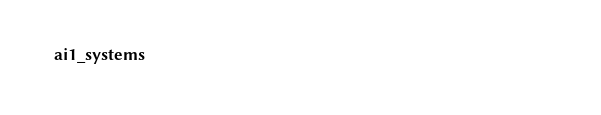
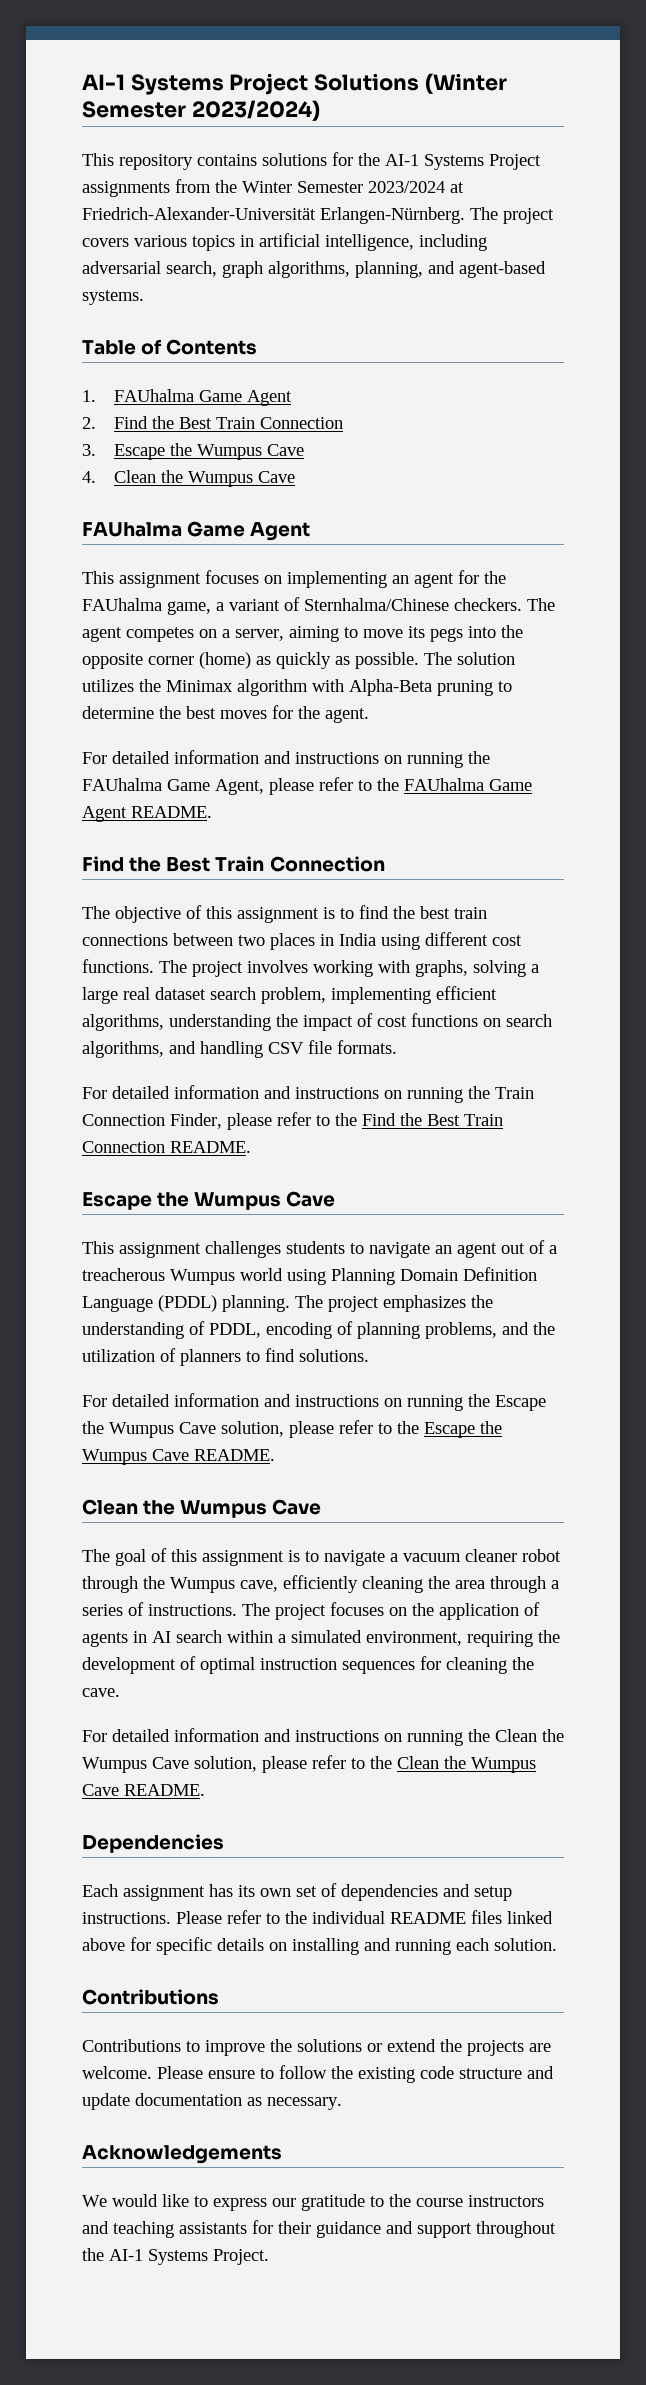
[54,48,145,64] ai1_systems -> [82,73,507,95] [82,100,320,121] [82,152,541,170] [82,179,464,197] [82,207,554,224] [82,233,487,251] [82,261,546,278] [82,290,144,305] [82,339,258,355] [82,389,292,406] [82,416,343,429] [82,443,304,460] [82,470,295,487] [82,521,311,541] [82,570,506,588] [82,597,555,615] [82,625,523,642] [82,652,515,669] [82,679,512,696] [82,705,369,723] [82,750,490,768] [82,777,532,795] [82,806,212,822] [82,856,385,872] [82,905,487,923] [82,932,522,950] [82,959,539,977] [82,986,497,1004] [82,1013,552,1031] [82,1040,397,1058] [82,1085,534,1103] [82,1112,503,1130] [82,1141,251,1153] [82,1191,336,1210] [82,1240,557,1258] [82,1267,537,1285] [82,1295,493,1312] [82,1321,555,1339] [82,1348,369,1366] [82,1393,546,1411] [82,1420,502,1438] [82,1449,275,1465] [82,1499,322,1518] [82,1548,561,1566] [82,1575,559,1593] [82,1602,540,1620] [82,1630,560,1647] [82,1656,534,1674] [82,1688,120,1697] [82,1728,564,1746] [82,1755,536,1773] [82,1784,205,1796] [82,1834,224,1853] [82,1883,512,1901] [82,1910,553,1924] [82,1937,557,1955] [82,1989,219,2005] [82,2039,551,2056] [82,2065,554,2083] [82,2093,342,2110] [82,2145,282,2164] [82,2194,544,2211] [82,2220,556,2238] [82,2248,269,2265] AI-1 Systems Project Solutions (Winter Semester 2023/2024) // This repository contains solutions for the AI-1 Systems Project assignments from the Winter Semester 2023/2024 at Friedrich-Alexander-Universität Erlangen-Nürnberg. The project covers various topics in artificial intelligence, including adversarial search, graph algorithms, planning, and agent-based systems. // Table of Contents // 1. FAUhalma Game Agent // 2. Find the Best Train Connection // 3. Escape the Wumpus Cave // 4. Clean the Wumpus Cave // FAUhalma Game Agent // This assignment focuses on implementing an agent for the FAUhalma game, a variant of Sternhalma/Chinese checkers. The agent competes on a server, aiming to move its pegs into the opposite corner (home) as quickly as possible. The solution utilizes the Minimax algorithm with Alpha-Beta pruning to determine the best moves for the agent. // For detailed information and instructions on running the FAUhalma Game Agent, please refer to the FAUhalma Game Agent README. // Find the Best Train Connection // The objective of this assignment is to find the best train connections between two places in India using different cost functions. The project involves working with graphs, solving a large real dataset search problem, implementing efficient algorithms, understanding the impact of cost functions on search algorithms, and handling CSV file formats. // For detailed information and instructions on running the Train Connection Finder, please refer to the Find the Best Train Connection README. // Escape the Wumpus Cave // This assignment challenges students to navigate an agent out of a treacherous Wumpus world using Planning Domain Definition Language (PDDL) planning. The project emphasizes the understanding of PDDL, encoding of planning problems, and the utilization of planners to find solutions. // For detailed information and instructions on running the Escape the Wumpus Cave solution, please refer to the Escape the Wumpus Cave README. // Clean the Wumpus Cave // The goal of this assignment is to navigate a vacuum cleaner robot through the Wumpus cave, efficiently cleaning the area through a series of instructions. The project focuses on the application of agents in AI search within a simulated environment, requiring the development of optimal instruction sequences for cleaning the cave. // For detailed information and instructions on running the Clean the Wumpus Cave solution, please refer to the Clean the Wumpus Cave README. // Dependencies // Each assignment has its own set of dependencies and setup instructions. Please refer to the individual README files linked above for specific details on installing and running each solution. // Contributions // Contributions to improve the solutions or extend the projects are welcome. Please ensure to follow the existing code structure and update documentation as necessary. // Acknowledgements // We would like to express our gratitude to the course instructors and teaching assistants for their guidance and support throughout the AI-1 Systems Project.

